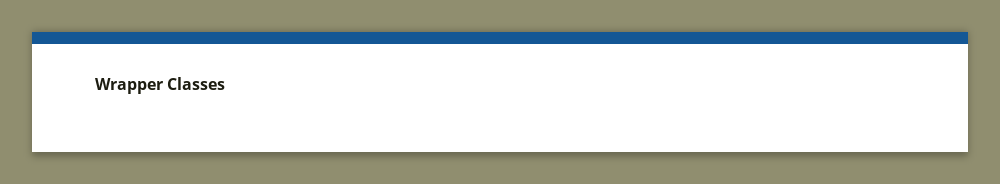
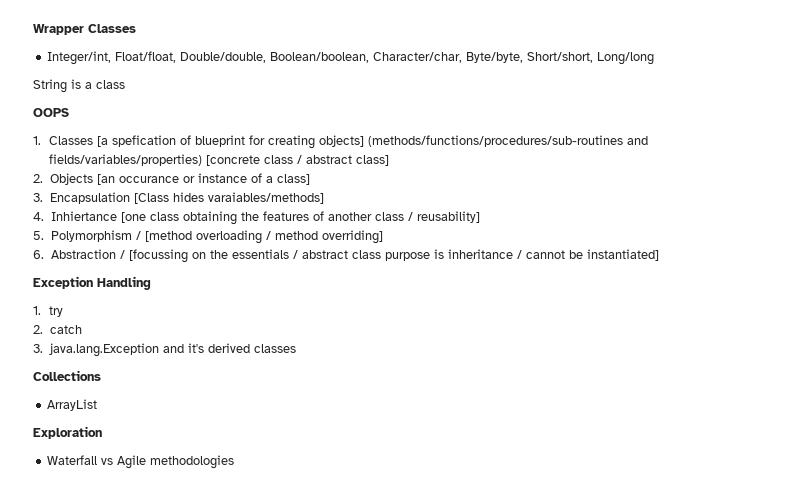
(226, 83) none -> [47,51,655,65] [33,79,125,93] [33,108,69,117] [33,135,648,149] [48,154,389,166] [33,173,310,185] [33,192,324,204] [33,211,480,225] [33,230,383,244] [33,249,659,263] [33,276,151,290] [33,306,63,317] [33,325,82,334] [33,343,296,357] [33,370,101,381] [47,399,98,411] [33,426,102,439] [47,455,235,469] // Integer/int, Float/float, Double/double, Boolean/boolean, Character/char, Byte/byte, Short/short, Long/long // String is a class // OOPS // 1. Classes [a spefication of blueprint for creating objects] (methods/functions/procedures/sub-routines and fields/variables/properties) [concrete class / abstract class] // 2. Objects [an occurance or instance of a class] // 3. Encapsulation [Class hides varaiables/methods] // 4. Inhiertance [one class obtaining the features of another class / reusability] // 5. Polymorphism / [method overloading / method overriding] // 6. Abstraction / [focussing on the essentials / abstract class purpose is inheritance / cannot be instantiated] // Exception Handling // 1. try // 2. catch // 3. java.lang.Exception and it's derived classes // Collections // ArrayList // Exploration // Waterfall vs Agile methodologies

